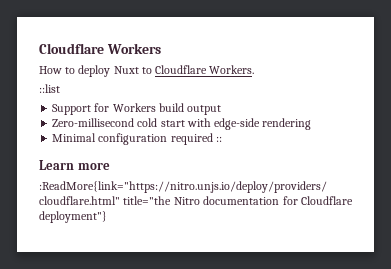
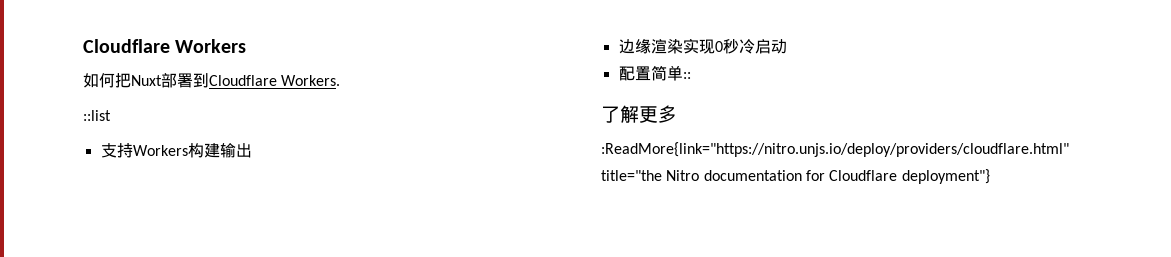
[39,65,255,77] [39,84,60,93] [52,103,222,115] [52,118,312,130] [52,133,213,145] How to deploy Nuxt to Cloudflare Workers. // ::list // Support for Workers build output // Zero-millisecond cold start with edge-side rendering // Minimal configuration required -> [83,73,341,88] [83,110,111,121] [100,143,252,158] [618,38,787,54] [618,65,683,81] 如何把Nuxt部署到Cloudflare Workers. // ::list // 支持Workers构建输出 // 边缘渲染实现0秒冷启动 // 配置简单
[39,160,110,170] Learn more -> [601,105,677,123] 了解更多

